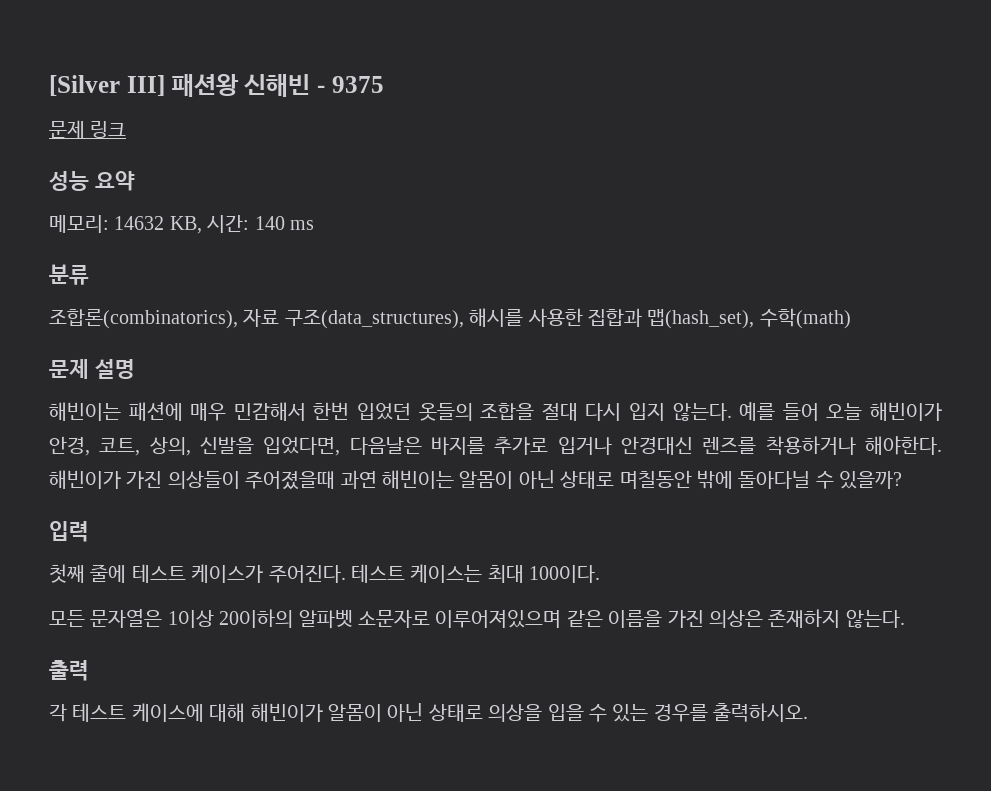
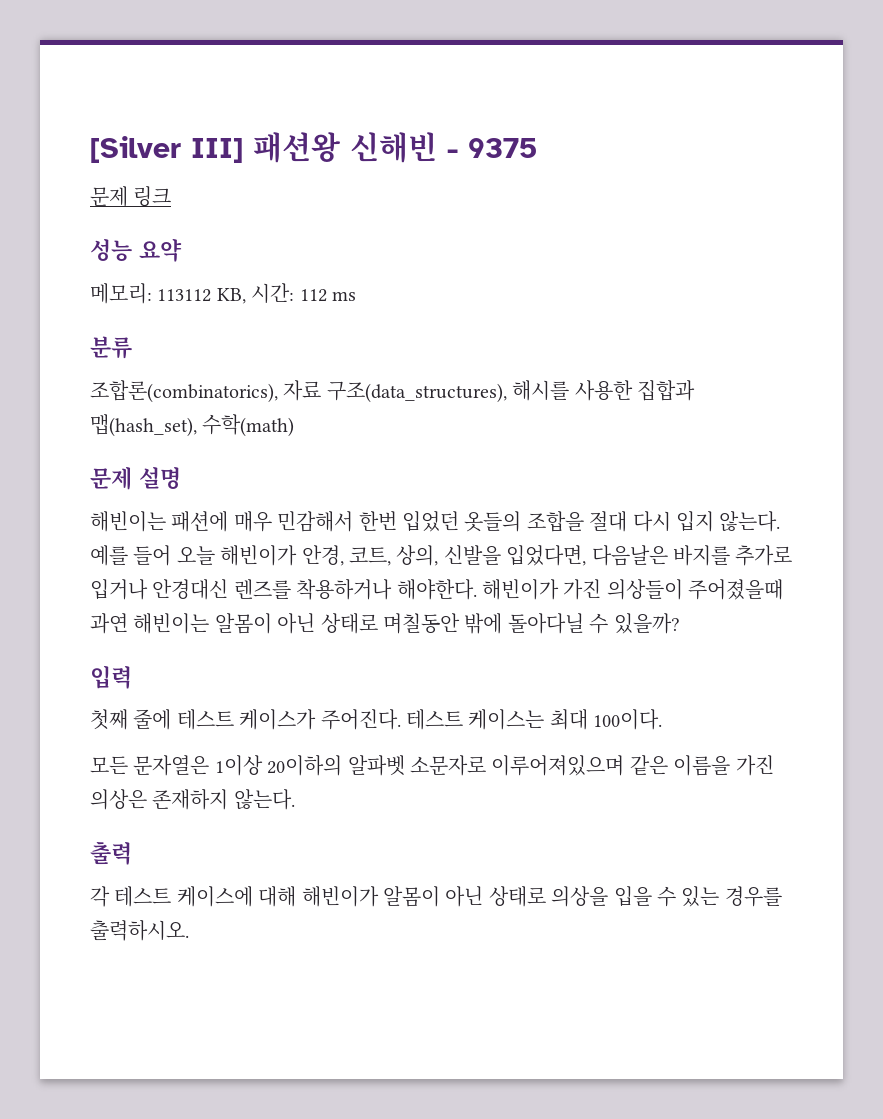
[114,216,165,230] 14632 -> [157,289,212,302] 113112
[254,216,285,230] 140 -> [299,289,327,302] 112

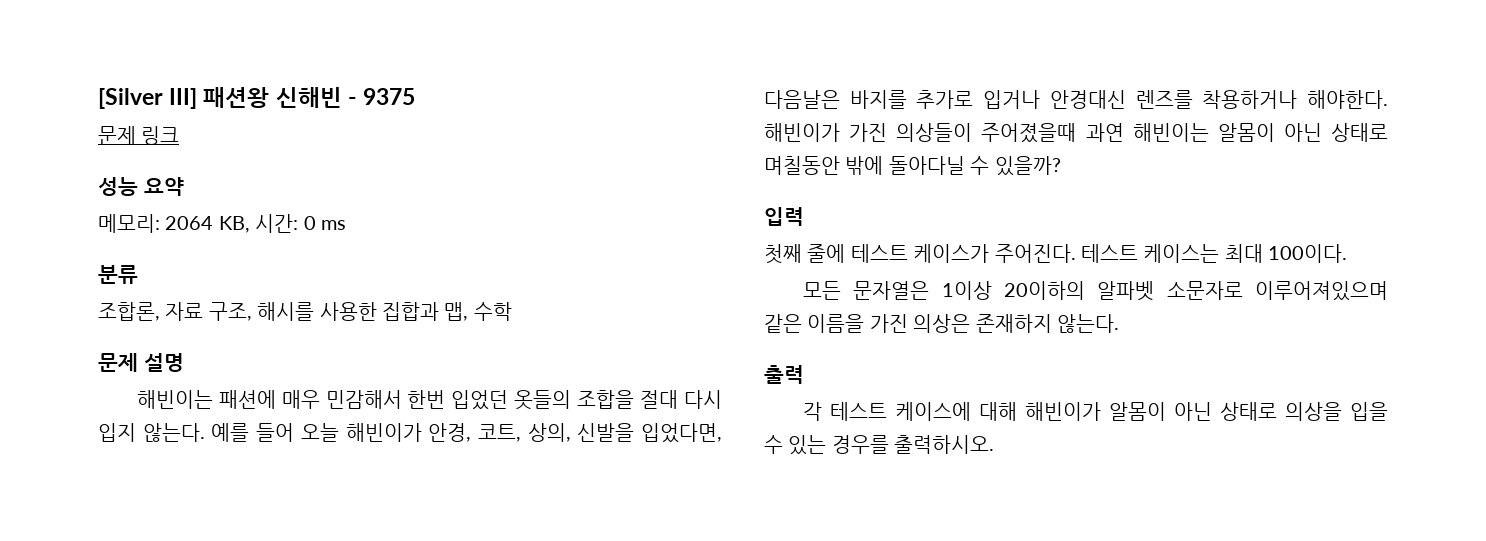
[157,289,212,302] 113112 -> [165,216,214,230] 2064
[299,289,327,302] 112 -> [303,216,316,230] 0
[90,380,507,403] 조합론(combinatorics), 자료 구조(data_structures), -> [98,302,252,321] 조합론, 자료 구조,
[90,414,295,437] 맵(hash_set), 수학(math) -> [444,302,512,321] 맵, 수학

